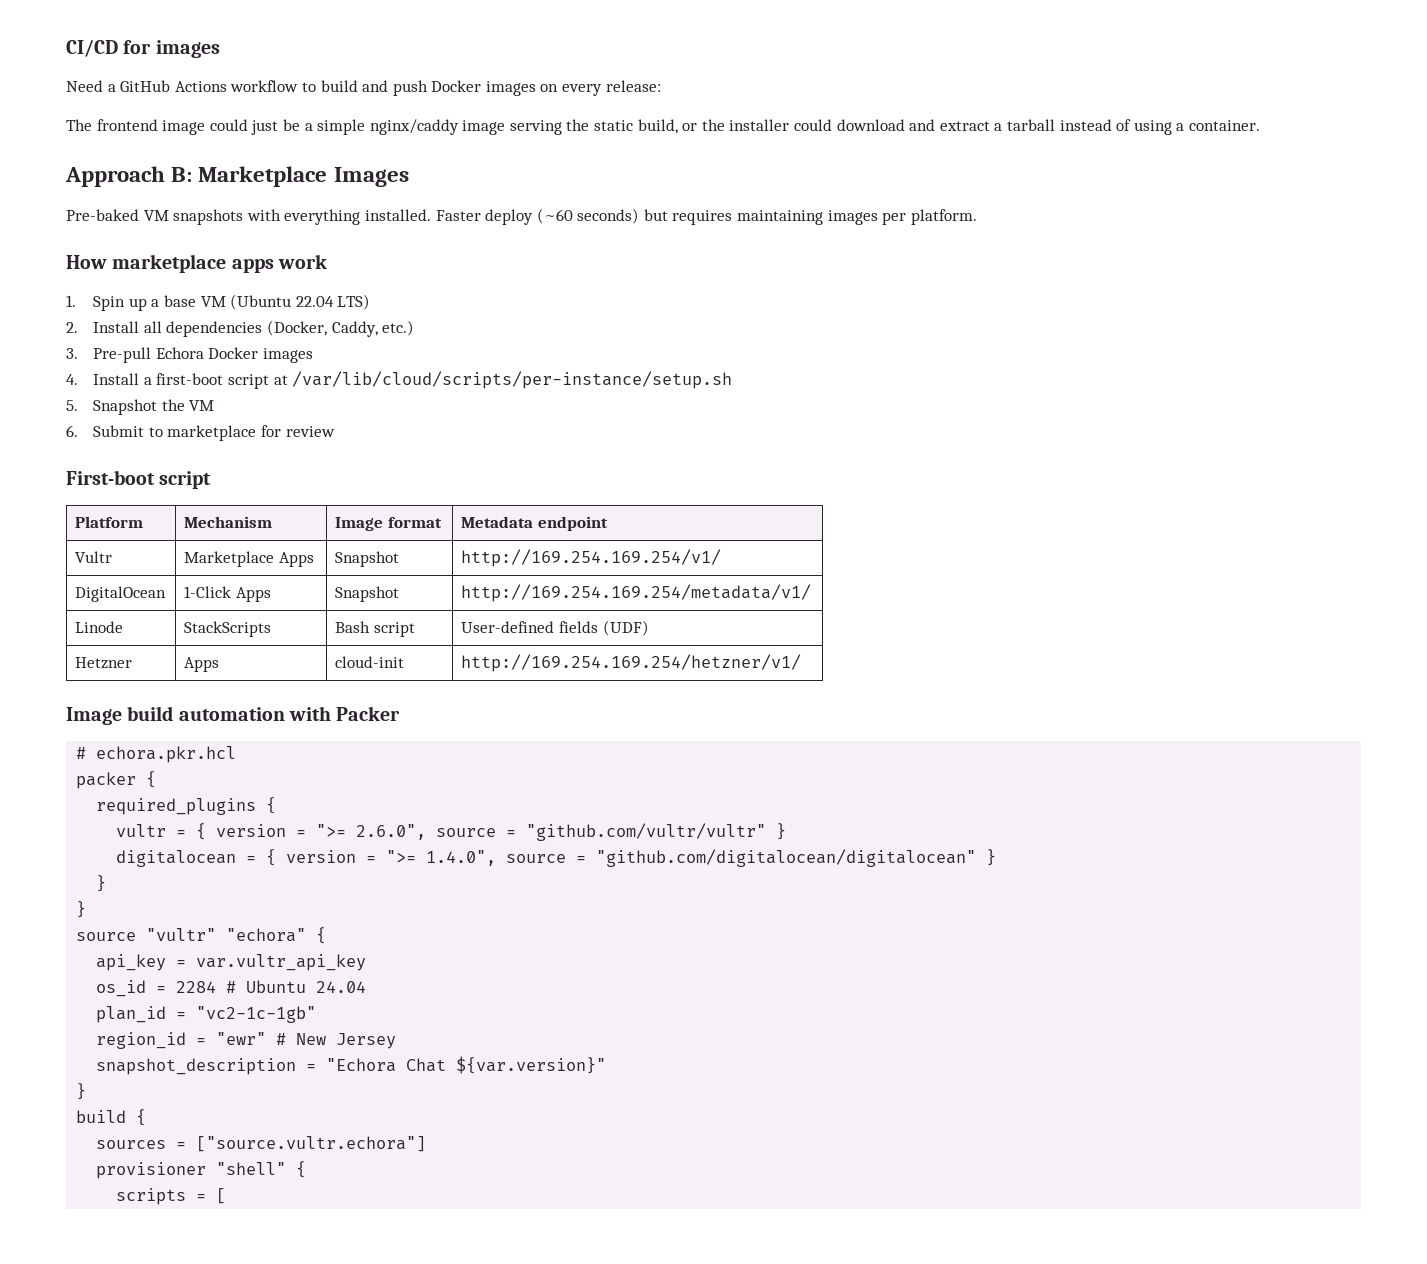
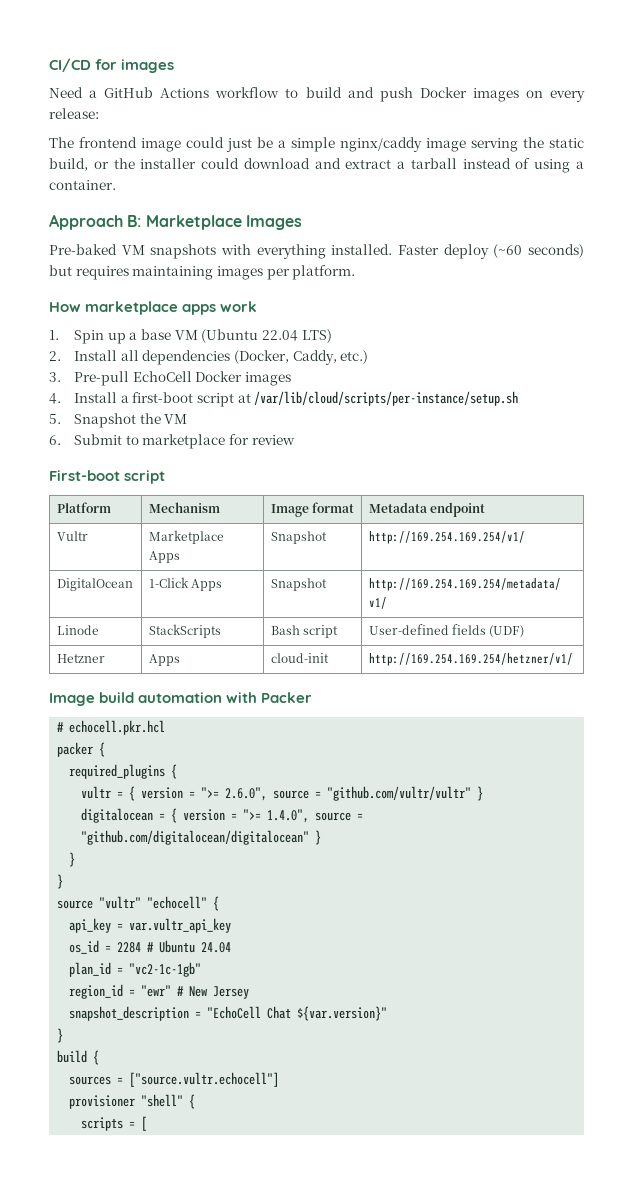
[155,347,204,359] Echora -> [132,371,192,382] EchoCell
[96,746,237,763] echora.pkr.hcl -> [69,720,166,735] echocell.pkr.hcl
[226,928,307,942] "echora" -> [147,896,208,909] "echocell"
[326,1058,397,1072] "Echora -> [207,1006,262,1019] "EchoCell
[196,1136,427,1152] ["source.vultr.echora"] -> [129,1072,280,1087] ["source.vultr.echocell"]

